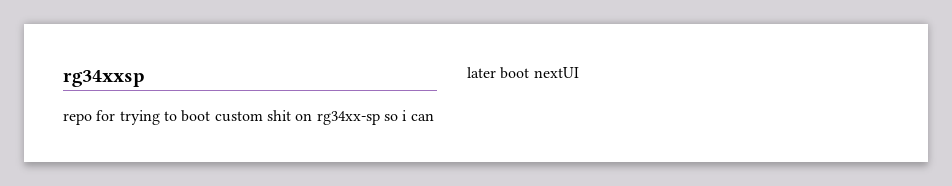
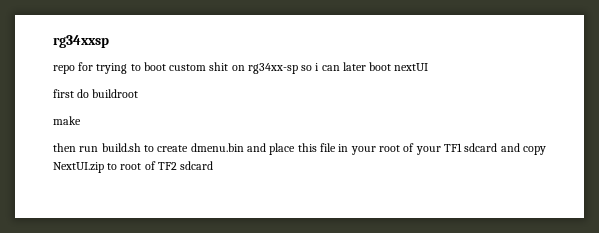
(579, 72) none -> [53,89,139,98] [53,116,81,125] [53,143,546,155] [53,161,214,173] // first do buildroot // make // then run build.sh to create dmenu.bin and place this file in your root of your TF1 sdcard and copy NextUI.zip to root of TF2 sdcard

